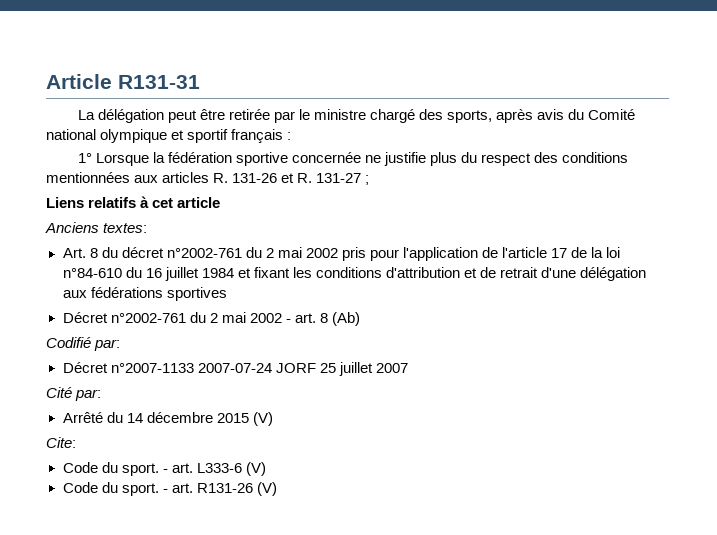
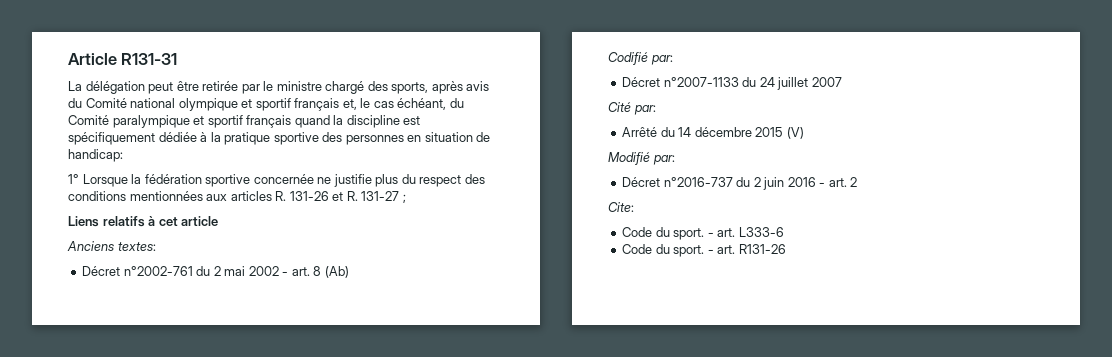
[287,132,292,140] : -> [342,98,464,110] [68,115,421,128] [68,132,491,145] [68,149,123,162] et, le cas échéant, du Comité paralympique et sportif français quand la discipline est spécifiquement dédiée à la pratique sportive des personnes en situation de handicap:
[62,247,621,261] [62,267,647,281] [62,287,227,301] // Art. 8 du décret n°2002-761 du 2 mai 2002 pris pour l'application de l'article 17 de la loi n°84-610 du 16 juillet 1984 et fixant les conditions d'attribution et de retrait d'une délégation aux fédérations sportives -> (156, 246) none
[197,363,336,373] 2007-07-24 JORF 25 -> [742,77,775,87] du 24
(273, 419) none -> [608,152,675,165] [622,177,858,190] // Modifié par: // Décret n°2016-737 du 2 juin 2016 - art. 2
[245,462,266,476] (V) -> (784, 232) none
[256,482,277,496] (V) -> (786, 249) none

